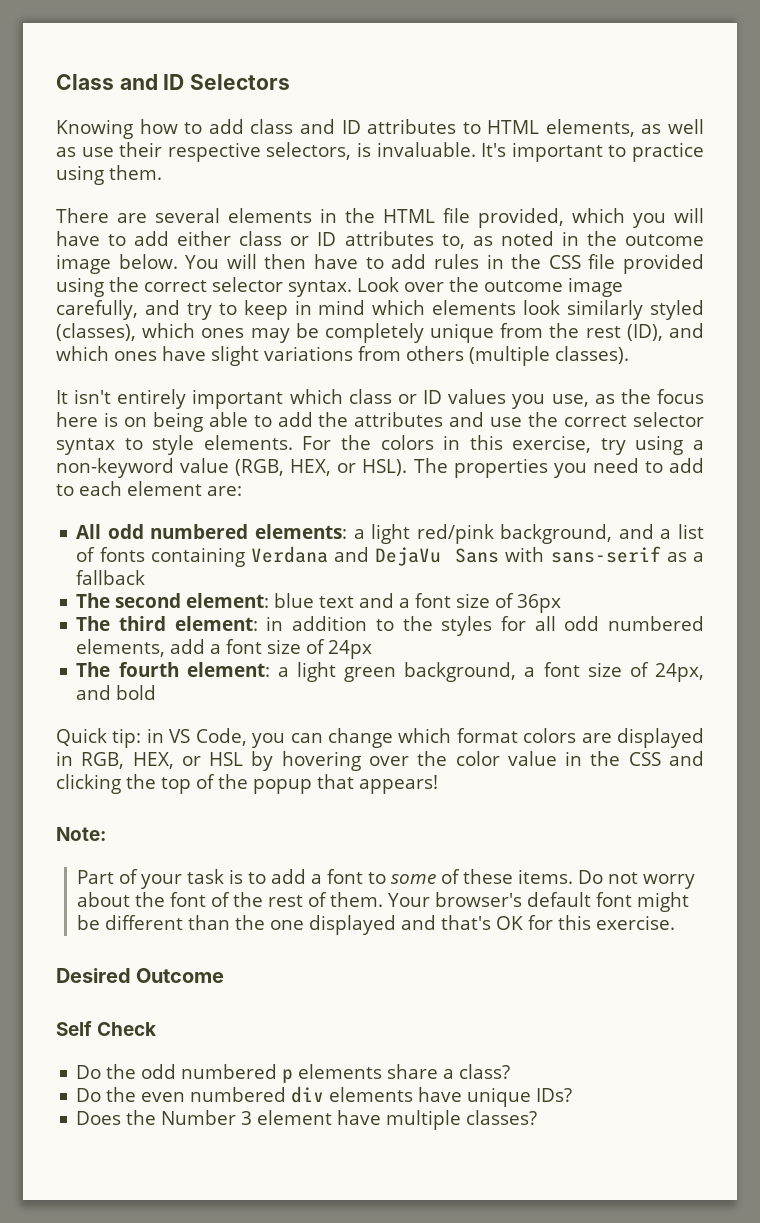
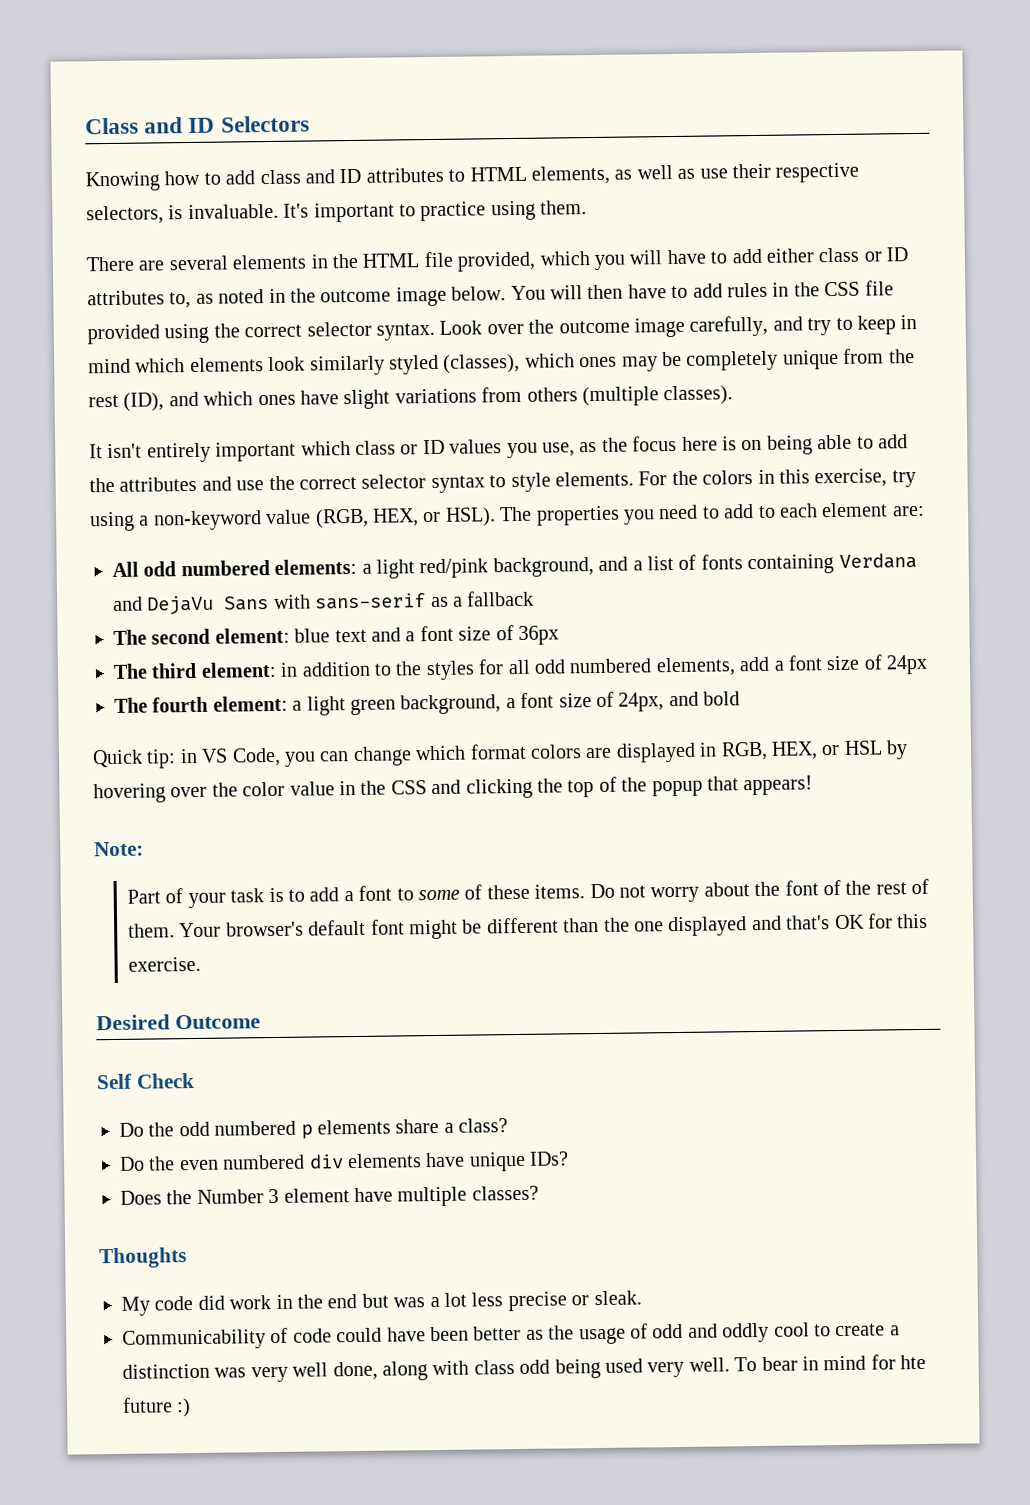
(538, 1117) none -> [99,1247,187,1269] [121,1290,642,1316] [122,1322,900,1350] [122,1354,927,1383] [122,1397,192,1418] // Thoughts // My code did work in the end but was a lot less precise or sleak. // Communicability of code could have been better as the usage of odd and oddly cool to create a distinction was very well done, along with class odd being used very well. To bear in mind for hte future :)

